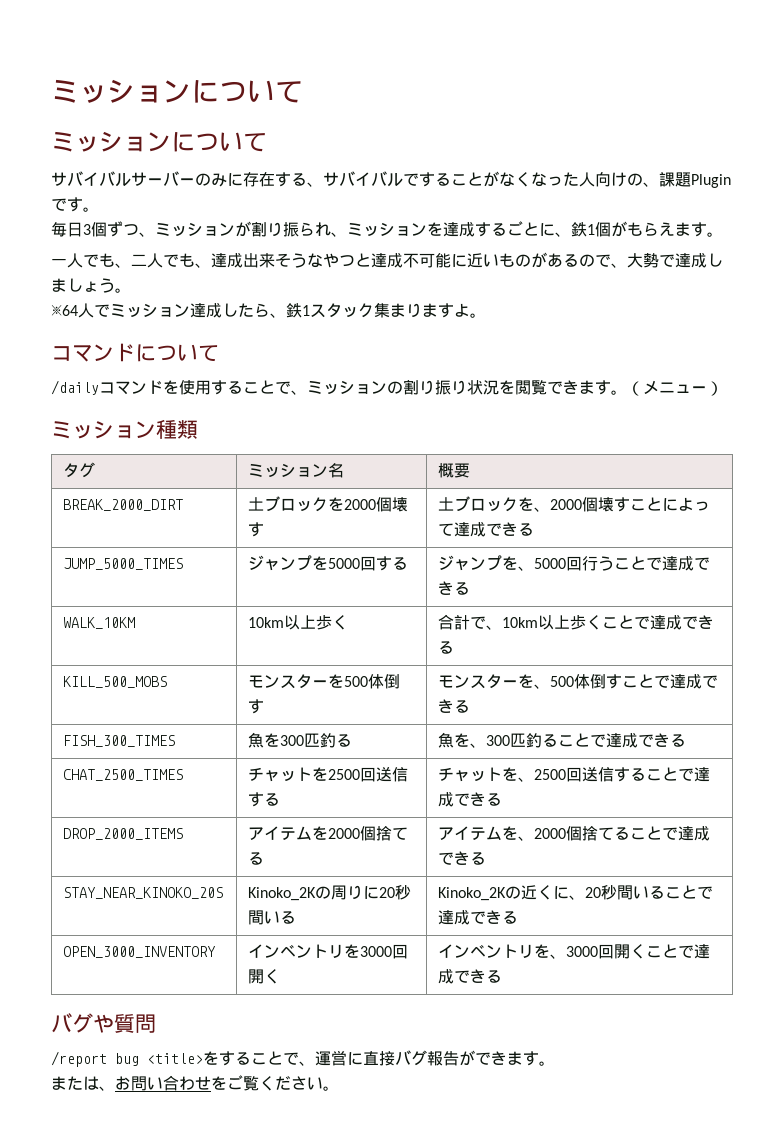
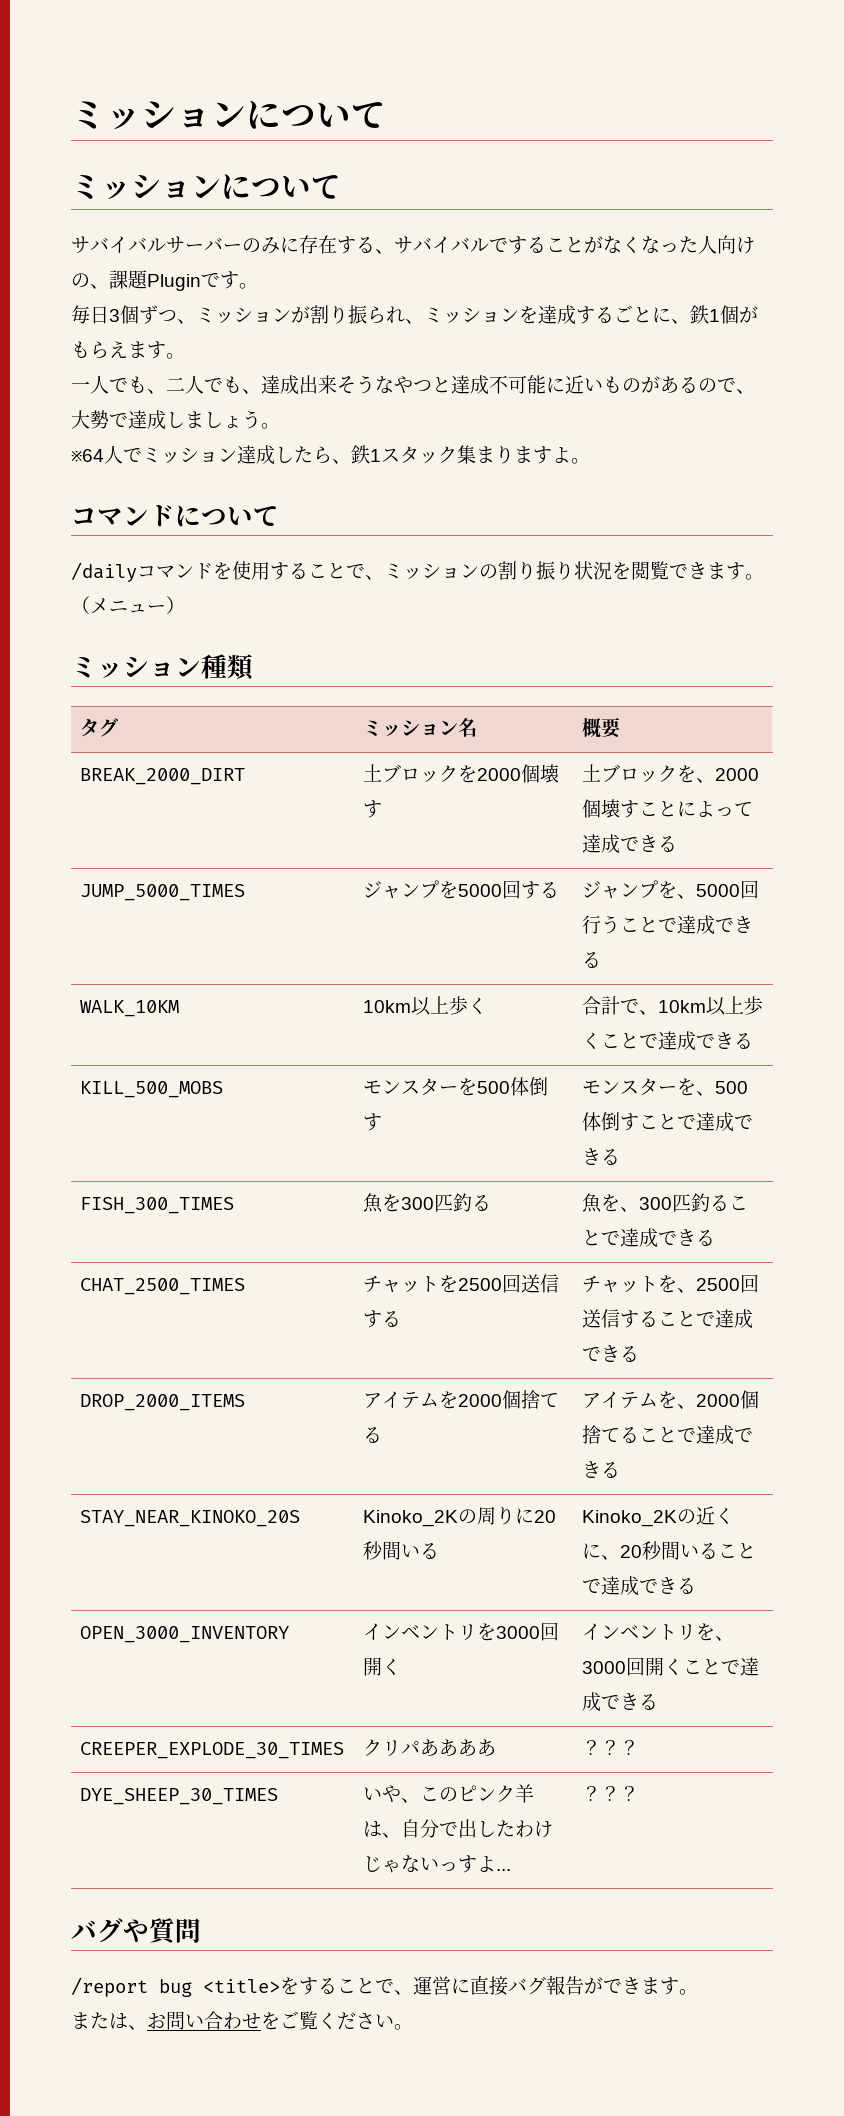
(503, 976) none -> [80,1742,345,1759] [363,1739,497,1756] [582,1740,640,1755] [80,1788,279,1805] [363,1784,535,1803] [363,1819,554,1838] [363,1855,512,1873] [582,1786,640,1801] // CREEPER_EXPLODE_30_TIMES | クリパああああ | ？？？ // DYE_SHEEP_30_TIMES | いや、このピンク羊は、自分で出したわけじゃないっすよ... | ？？？

